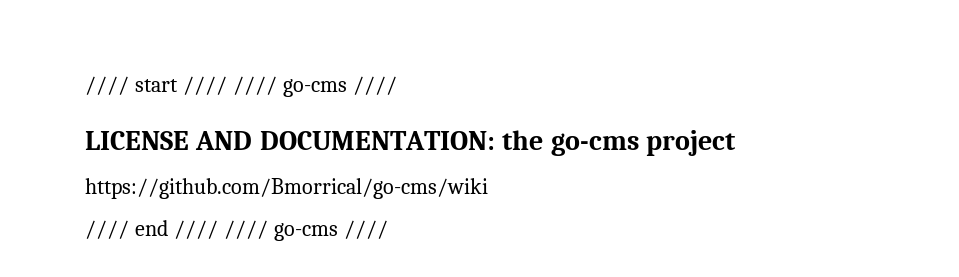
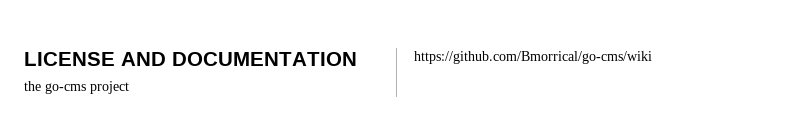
[85,76,397,97] //// start //// //// go-cms //// // -> (24, 59) none
[259,131,495,150] DOCUMENTATION: -> [172,52,357,66] DOCUMENTATION //
[85,220,388,241] // //// end //// //// go-cms //// -> (652, 57) none

